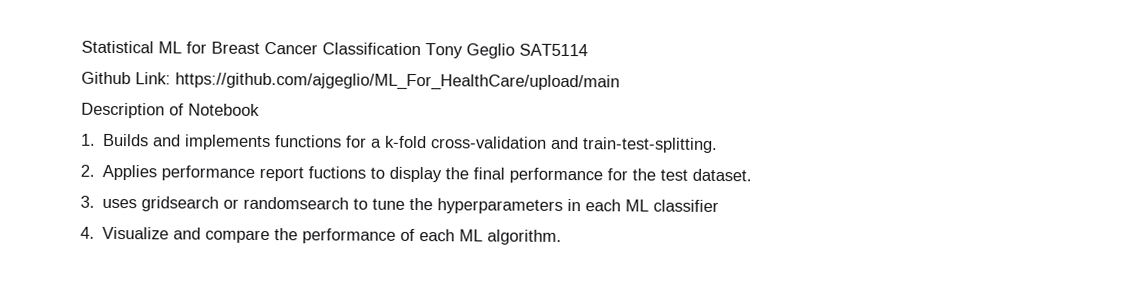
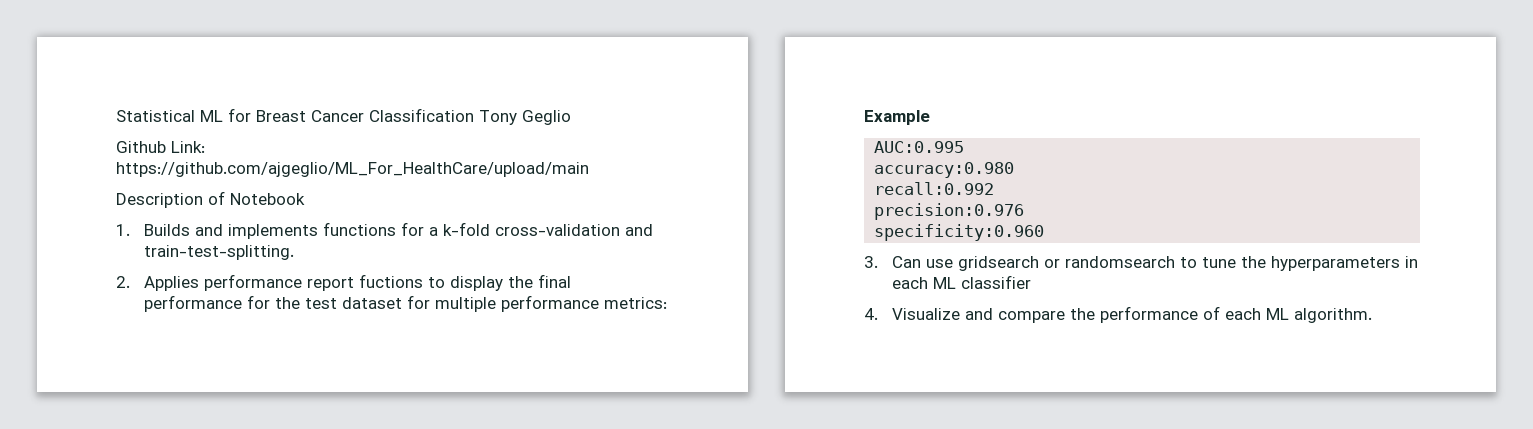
[519,43,588,57] SAT5114 -> (571, 117) none
[692,168,753,182] dataset. -> [341,295,667,312] [864,110,930,125] [874,141,965,153] [874,162,1015,178] [874,182,995,195] [874,203,1025,220] [874,224,1045,241] dataset for multiple performance metrics: // Example // AUC:0.995 // accuracy:0.980 // recall:0.992 // precision:0.976 // specificity:0.960
[102,198,138,209] uses -> [891,256,953,268] Can use

